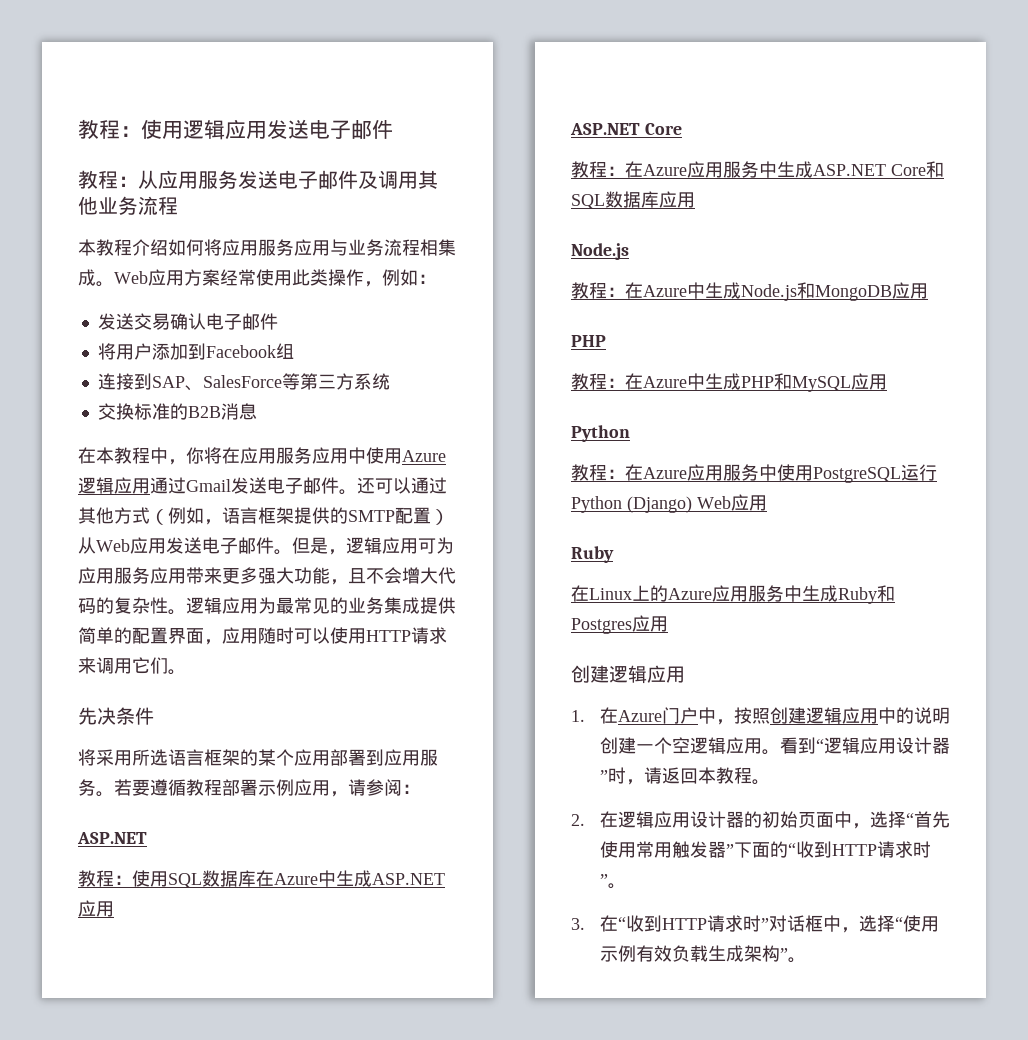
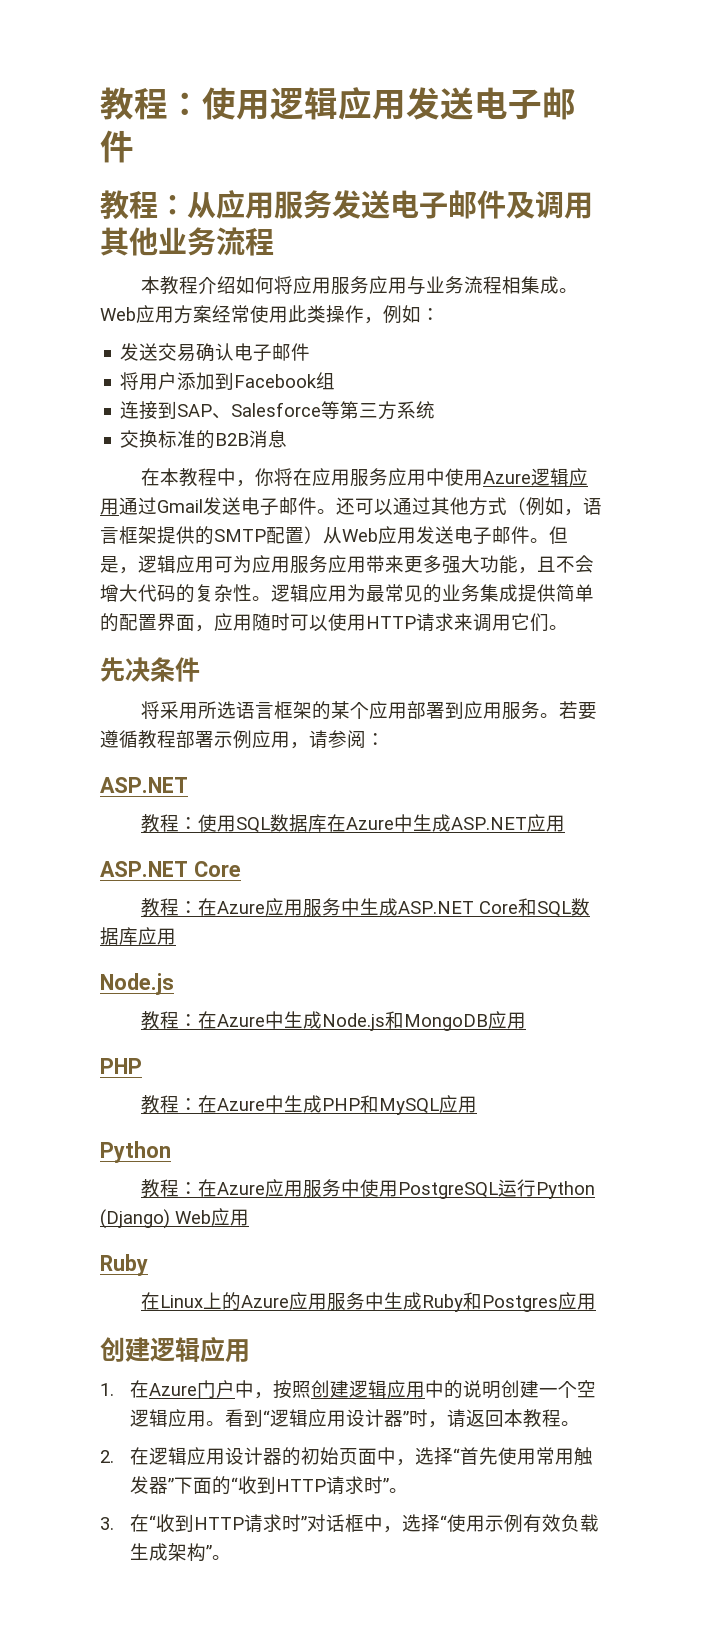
[202,375,282,388] SalesForce -> [231,402,322,417] Salesforce

